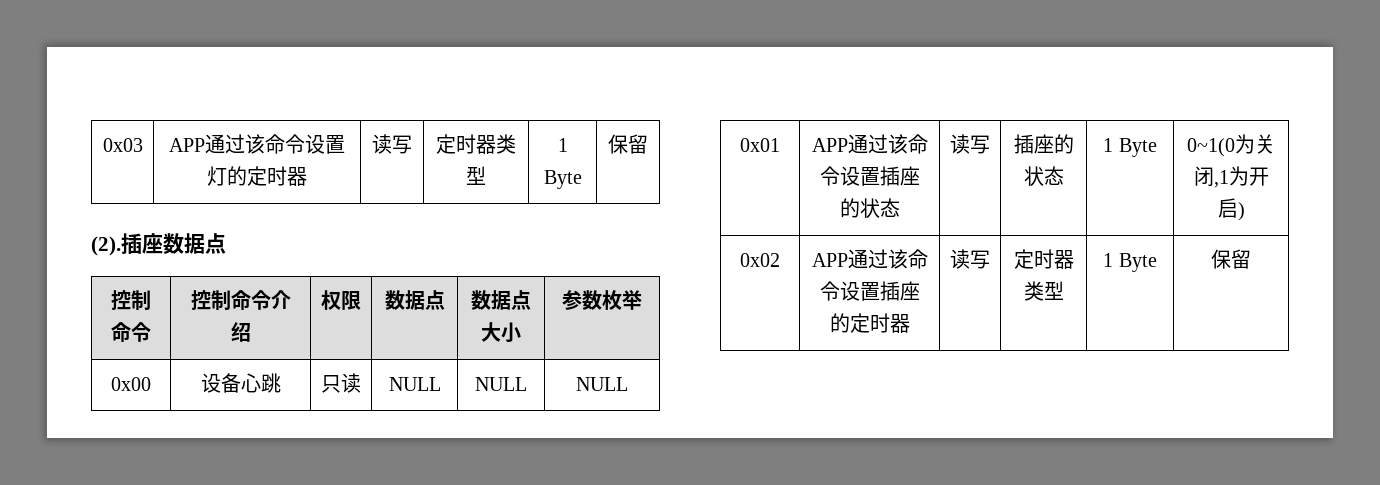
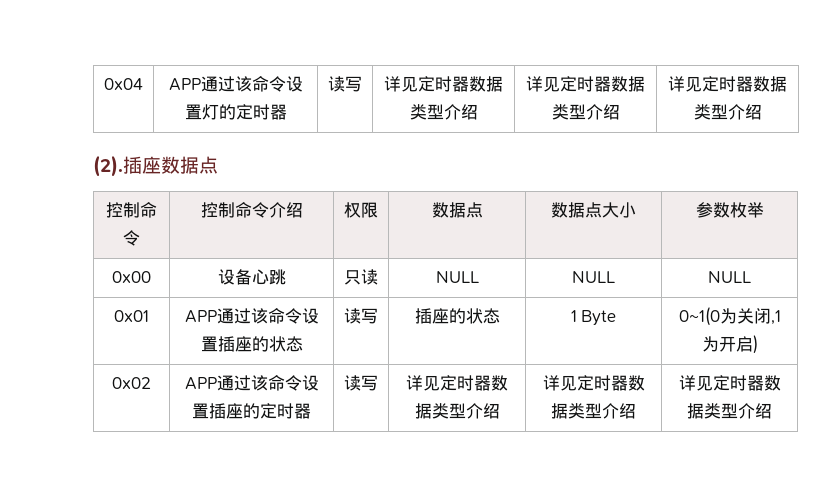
[102,138,143,152] 0x03 -> [104,78,143,90] 0x04
[436,134,516,154] [466,166,486,185] [557,138,568,152] [543,170,582,189] [608,134,648,154] 定时器类型 | 1 Byte | 保留 -> [384,76,503,92] [409,104,478,120] [526,76,645,92] [551,104,620,120] [668,76,787,92] [693,104,762,120] 详见定时器数据类型介绍 | 详见定时器数据类型介绍 | 详见定时器数据类型介绍
[1013,249,1074,269] [1023,281,1064,301] [1103,253,1157,272] [1211,249,1251,269] 定时器类型 | 1 Byte | 保留 -> [406,375,508,391] [414,403,500,419] [542,375,645,391] [551,403,636,419] [678,375,781,391] [687,403,772,419] 详见定时器数据类型介绍 | 详见定时器数据类型介绍 | 详见定时器数据类型介绍

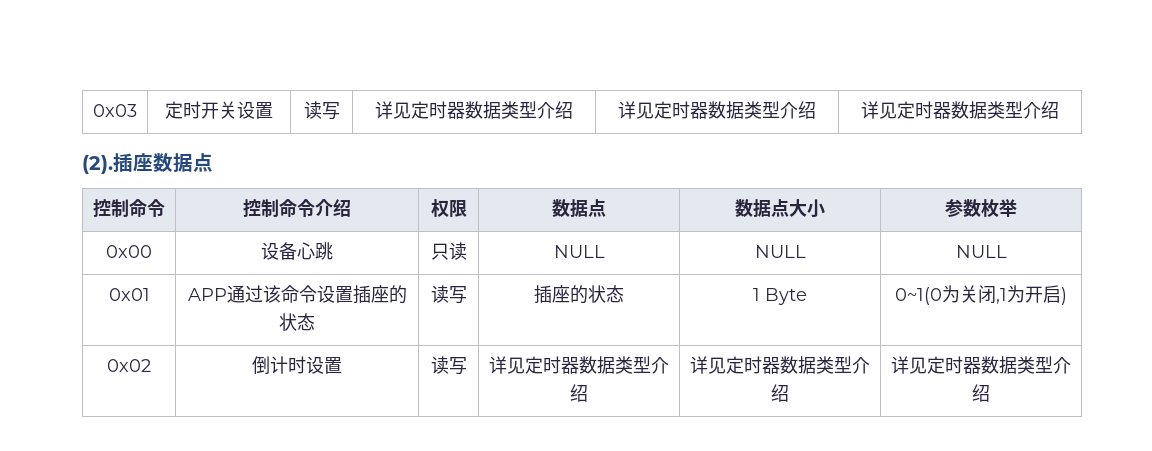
[104,78,143,90] [168,76,303,92] [184,104,287,120] 0x04 | APP通过该命令设置灯的定时器 -> [93,104,137,117] [165,101,273,119] 0x03 | 定时开关设置
[184,375,319,391] [192,403,311,419] APP通过该命令设置插座的定时器 -> [252,356,342,374] 倒计时设置

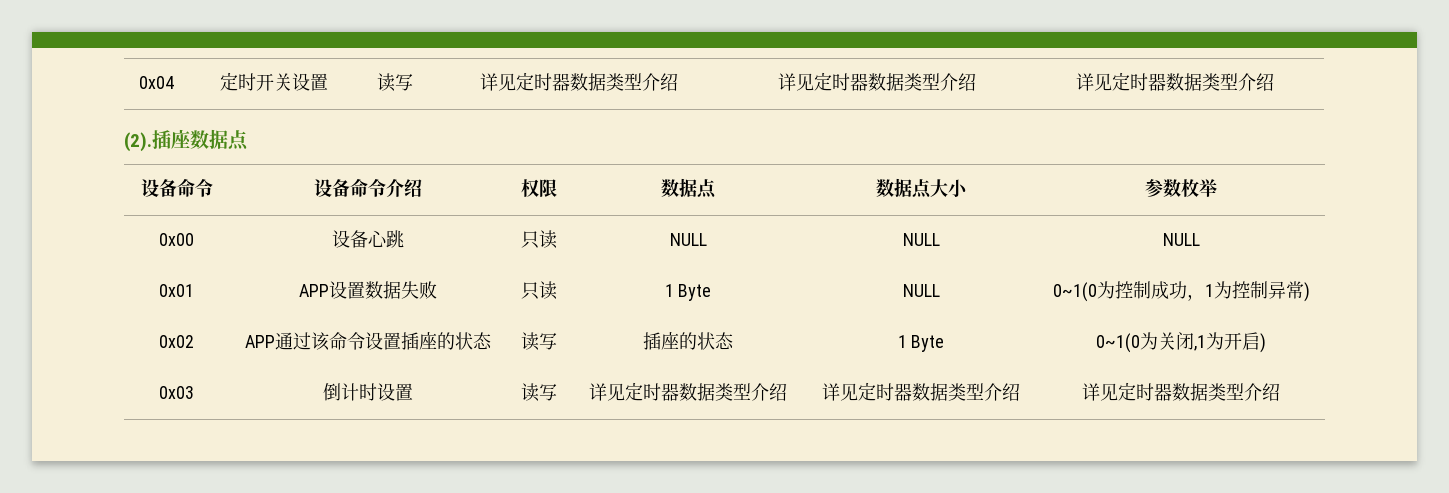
[93,104,137,117] 0x03 -> [138,76,174,89] 0x04
[93,199,129,217] 控制 -> [140,179,177,197] 设备
[243,199,279,217] 控制 -> [313,179,350,197] 设备
(150, 294) none -> [298,281,437,299] [521,281,557,300] [664,284,712,301] [902,284,940,297] [1052,281,1310,302] [159,335,194,348] | APP设置数据失败 | 只读 | 1 Byte | NULL | 0~1(0为控制成功，1为控制异常) // 0x02
[107,359,151,372] 0x02 -> [159,386,194,399] 0x03

